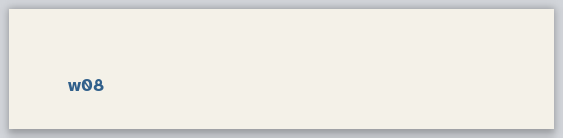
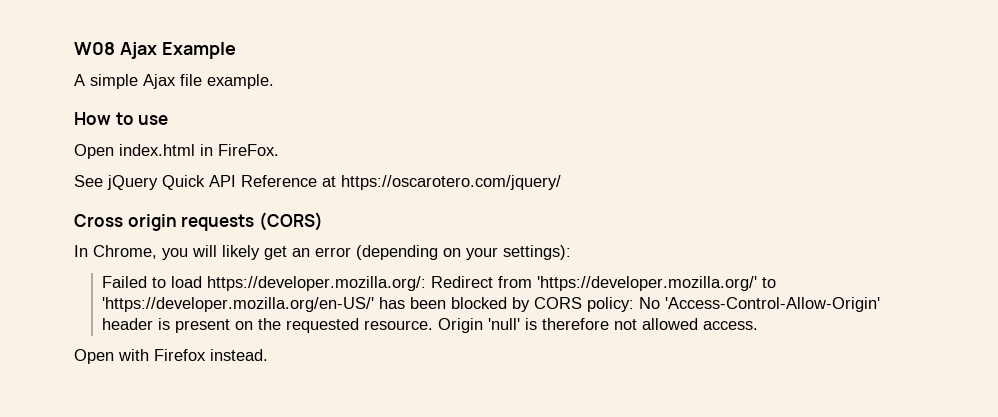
[68,79,104,91] w08 -> [74,42,236,59] [74,74,274,89] [74,112,169,125] [74,144,279,159] [74,175,561,190] [74,212,323,231] [74,245,571,260] [102,276,777,291] [102,297,881,312] [102,318,759,333] [74,349,268,364] W08 Ajax Example // A simple Ajax file example. // How to use // Open index.html in FireFox. // See jQuery Quick API Reference at https://oscarotero.com/jquery/ // Cross origin requests (CORS) // In Chrome, you will likely get an error (depending on your settings): // Failed to load https://developer.mozilla.org/: Redirect from 'https://developer.mozilla.org/' to 'https://developer.mozilla.org/en-US/' has been blocked by CORS policy: No 'Access-Control-Allow-Origin' header is present on the requested resource. Origin 'null' is therefore not allowed access. // Open with Firefox instead.

